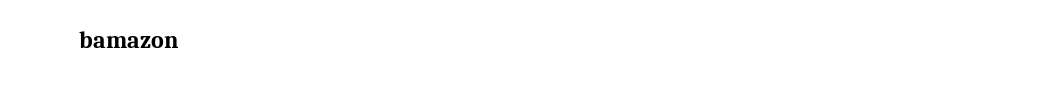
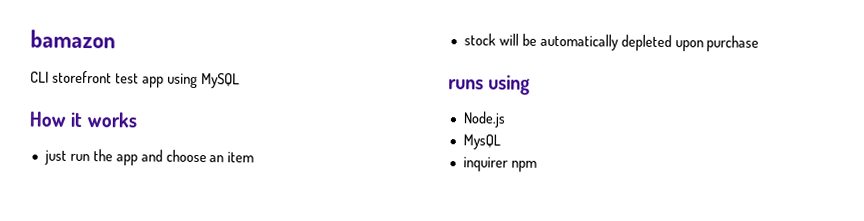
(179, 39) none -> [30,70,240,89] [29,111,137,128] [43,149,255,166] [463,33,760,52] [448,74,531,95] [462,111,505,128] [462,134,501,150] [462,156,537,172] // CLI storefront test app using MySQL // How it works // just run the app and choose an item // stock will be automatically depleted upon purchase // runs using // Node.js // MysQL // inquirer npm

